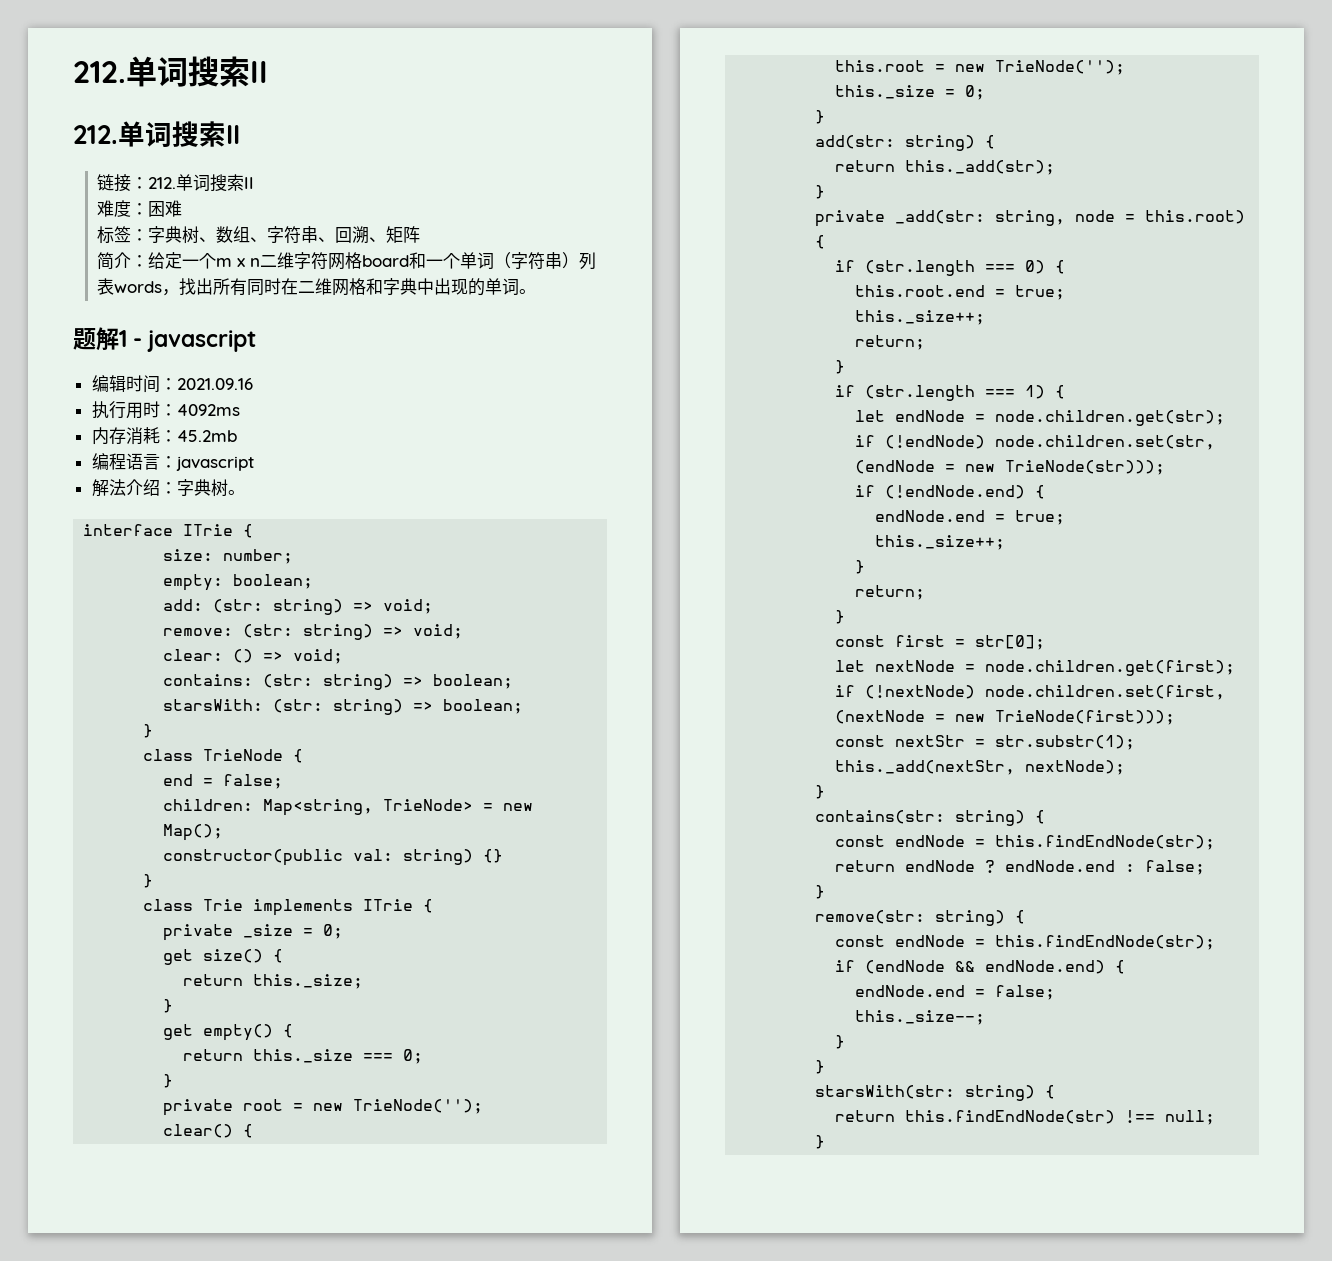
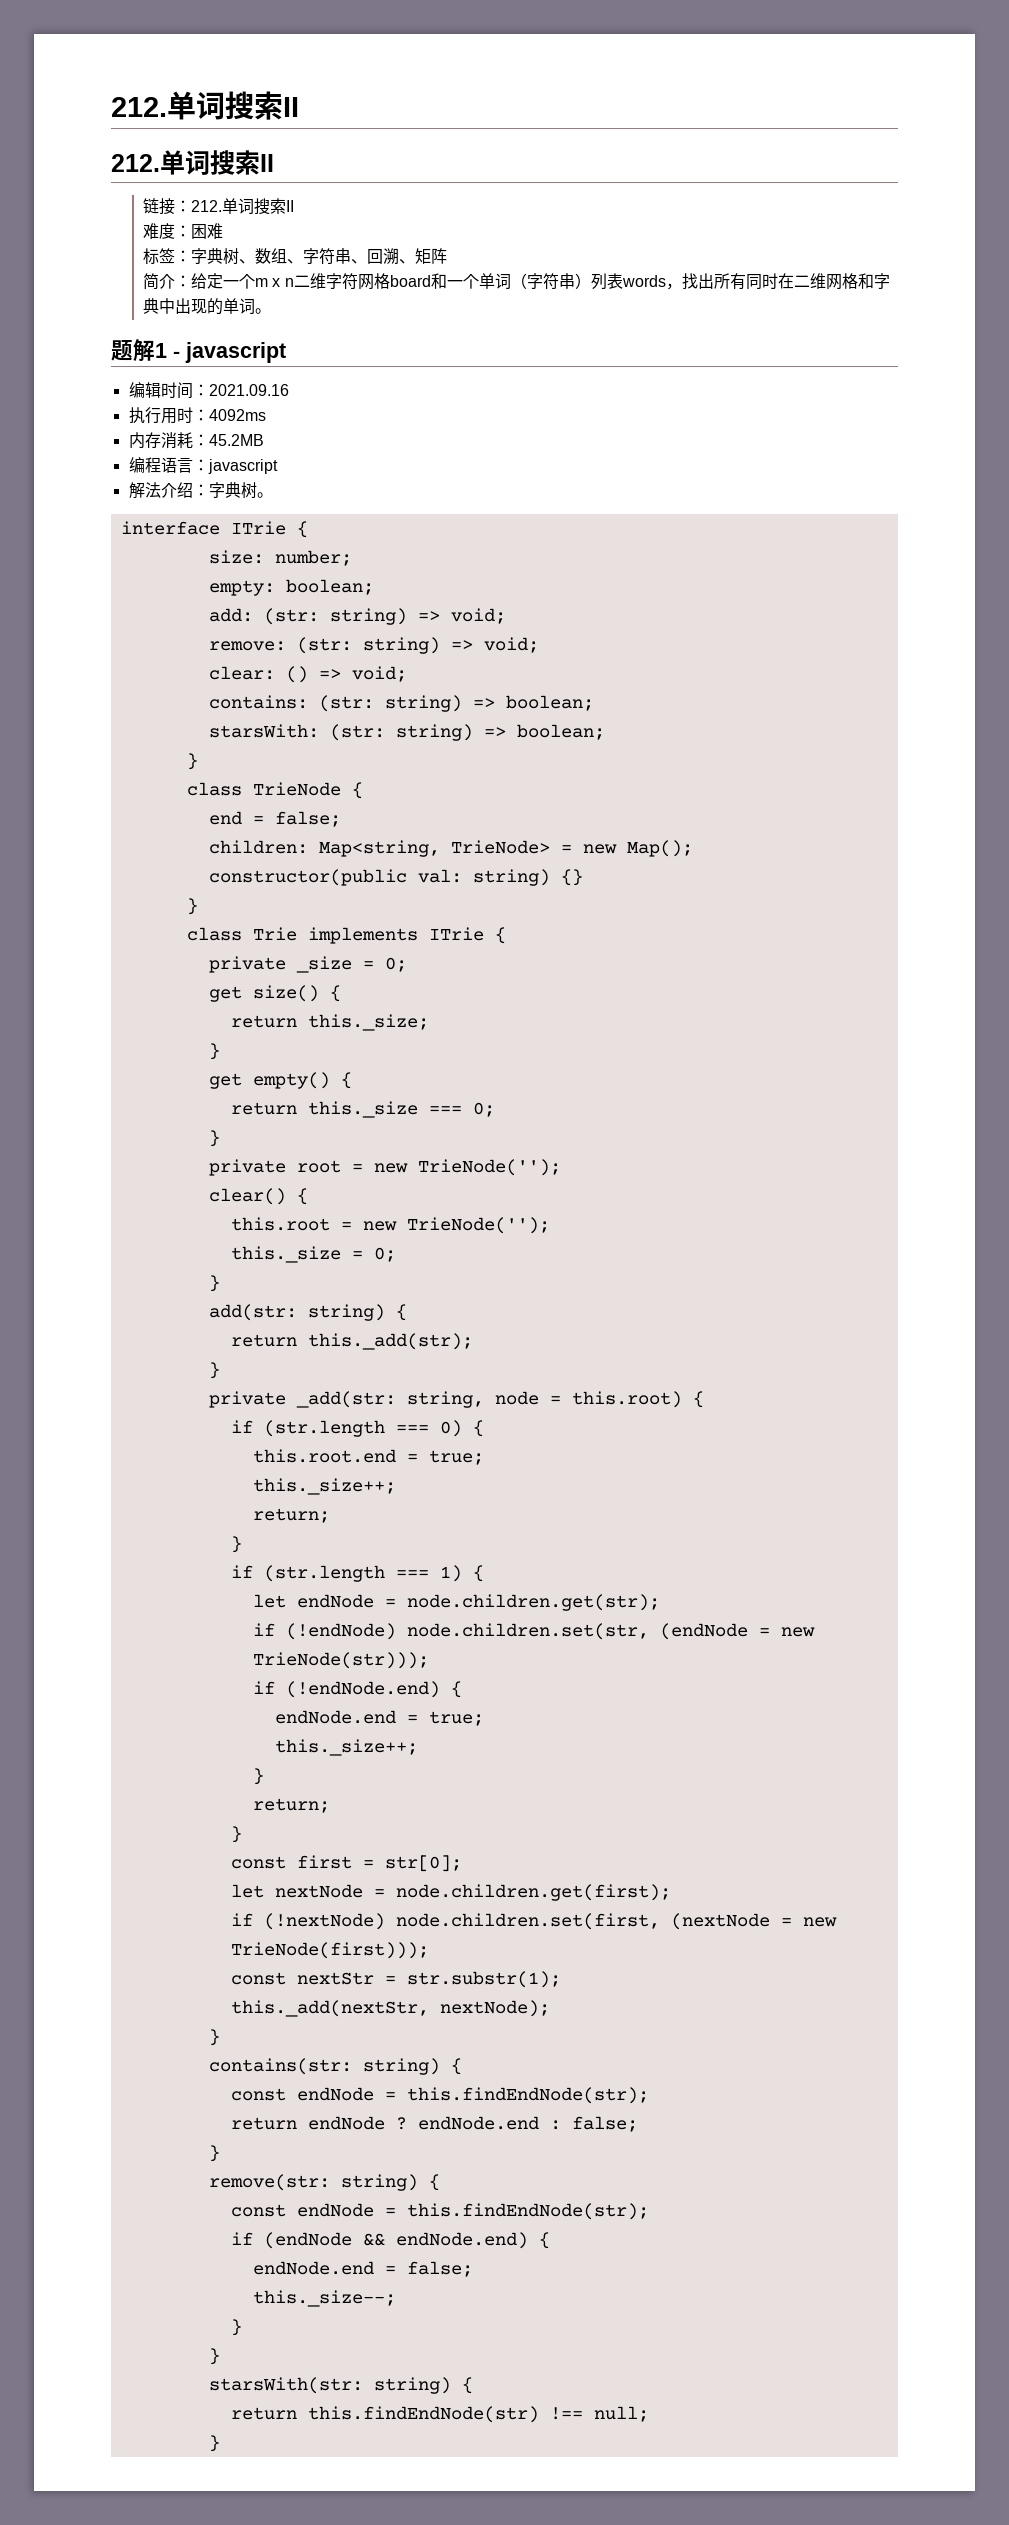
[176,430,237,442] 45.2mb -> [208,434,264,446] 45.2MB

